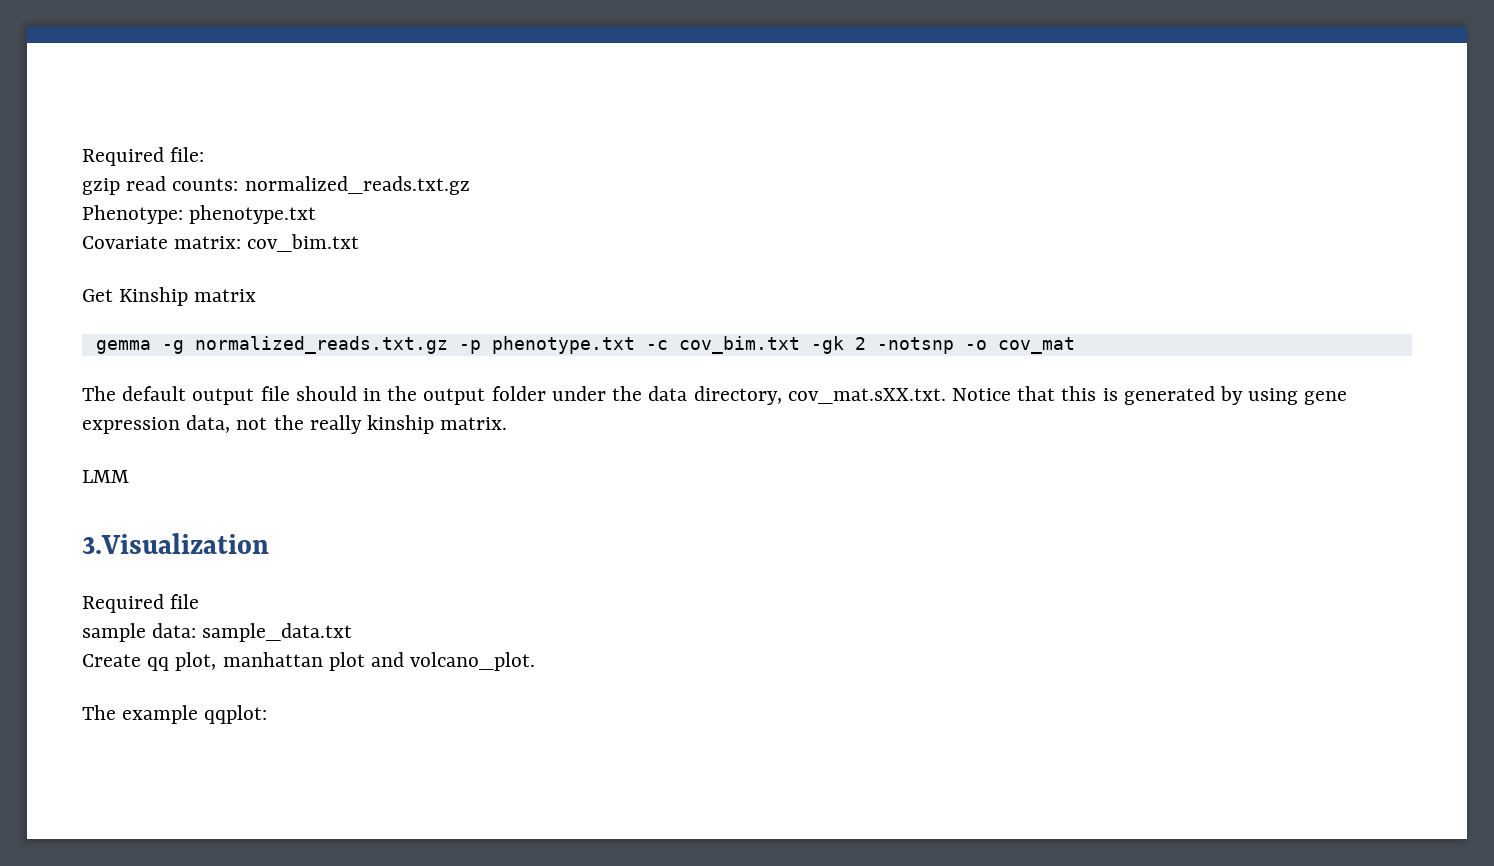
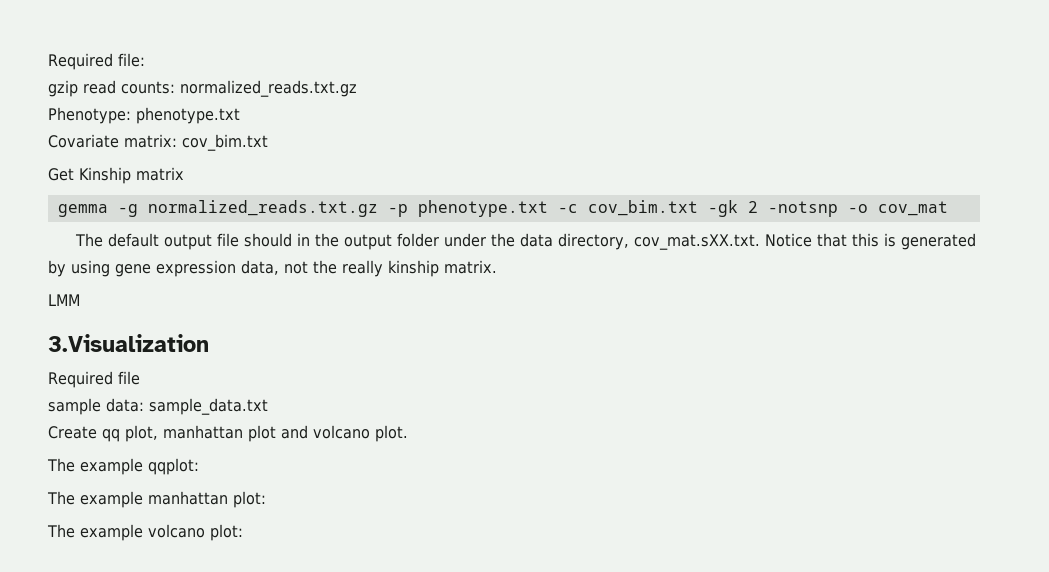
[410,652,536,671] volcano_plot. -> [313,425,408,442] volcano plot.
(268, 714) none -> [47,491,266,508] [47,524,243,541] // The example manhattan plot: // The example volcano plot:

